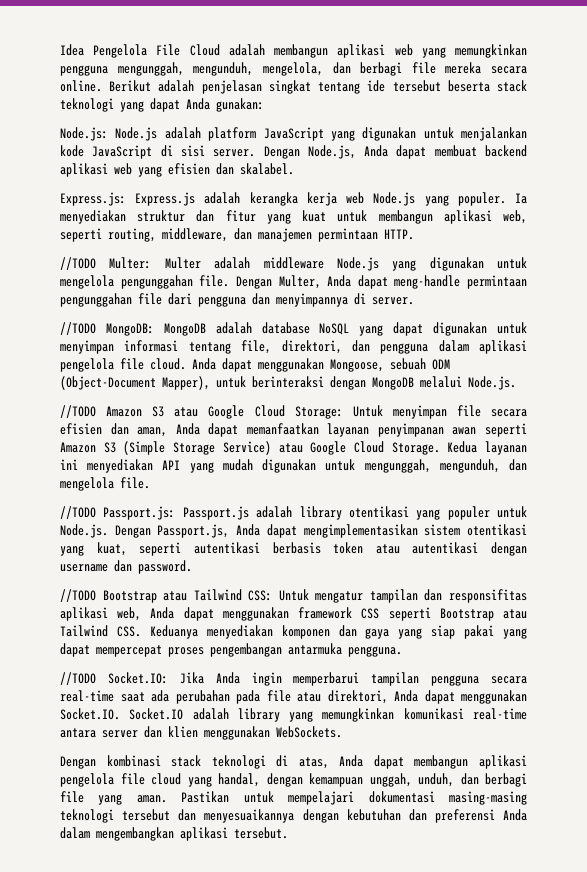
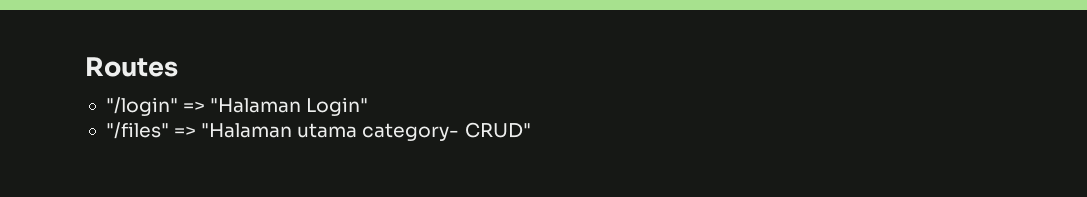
[60,44,527,58] [60,62,527,76] [60,80,527,94] [60,98,264,112] [60,127,527,141] [60,145,527,159] [60,163,294,177] [60,192,527,206] [60,210,527,224] [60,228,414,242] [60,257,527,271] [60,275,527,289] [60,293,414,307] [60,322,528,336] [60,340,527,354] [60,358,450,372] [60,376,516,390] [60,405,527,419] [60,423,527,437] [60,441,527,455] [60,459,527,473] [60,477,150,491] [60,506,527,520] [60,524,527,538] [60,542,527,556] [60,560,192,574] [60,589,527,603] [60,607,527,621] [60,625,527,639] [60,643,402,657] [60,672,527,686] [60,690,527,704] [60,708,527,722] [60,726,342,740] [60,755,527,769] [60,773,527,787] [60,791,527,805] [60,809,527,823] [60,827,288,841] Idea Pengelola File Cloud adalah membangun aplikasi web yang memungkinkan pengguna mengunggah, mengunduh, mengelola, dan berbagi file mereka secara online. Berikut adalah penjelasan singkat tentang ide tersebut beserta stack teknologi yang dapat Anda gunakan: // Node.js: Node.js adalah platform JavaScript yang digunakan untuk menjalankan kode JavaScript di sisi server. Dengan Node.js, Anda dapat membuat backend aplikasi web yang efisien dan skalabel. // Express.js: Express.js adalah kerangka kerja web Node.js yang populer. Ia menyediakan struktur dan fitur yang kuat untuk membangun aplikasi web, seperti routing, middleware, dan manajemen permintaan HTTP. // //TODO Multer: Multer adalah middleware Node.js yang digunakan untuk mengelola pengunggahan file. Dengan Multer, Anda dapat meng-handle permintaan pengunggahan file dari pengguna dan menyimpannya di server. // //TODO MongoDB: MongoDB adalah database NoSQL yang dapat digunakan untuk menyimpan informasi tentang file, direktori, dan pengguna dalam aplikasi pengelola file cloud. Anda dapat menggunakan Mongoose, sebuah ODM (Object-Document Mapper), untuk berinteraksi dengan MongoDB melalui Node.js. // //TODO Amazon S3 atau Google Cloud Storage: Untuk menyimpan file secara efisien dan aman, Anda dapat memanfaatkan layanan penyimpanan awan seperti Amazon S3 (Simple Storage Service) atau Google Cloud Storage. Kedua layanan ini menyediakan API yang mudah digunakan untuk mengunggah, mengunduh, dan mengelola file. // //TODO Passport.js: Passport.js adalah library otentikasi yang populer untuk Node.js. Dengan Passport.js, Anda dapat mengimplementasikan sistem otentikasi yang kuat, seperti autentikasi berbasis token atau autentikasi dengan username dan password. // //TODO Bootstrap atau Tailwind CSS: Untuk mengatur tampilan dan responsifitas aplikasi web, Anda dapat menggunakan framework CSS seperti Bootstrap atau Tailwind CSS. Keduanya menyediakan komponen dan gaya yang siap pakai yang dapat mempercepat proses pengembangan antarmuka pengguna. // //TODO Socket.IO: Jika Anda ingin memperbarui tampilan pengguna secara real-time saat ada perubahan pada file atau direktori, Anda dapat menggunakan Socket.IO. Socket.IO adalah library yang memungkinkan komunikasi real-time antara server dan klien menggunakan WebSockets. // Dengan kombinasi stack teknologi di atas, Anda dapat membangun aplikasi pengelola file cloud yang handal, dengan kemampuan unggah, unduh, dan berbagi file yang aman. Pastikan untuk mempelajari dokumentasi masing-masing teknologi tersebut dan menyesuaikannya dengan kebutuhan dan preferensi Anda dalam mengembangkan aplikasi tersebut. -> [85,57,178,77] [105,97,369,116] [105,122,531,141] Routes // "/login" => "Halaman Login" // "/files" => "Halaman utama category- CRUD"

